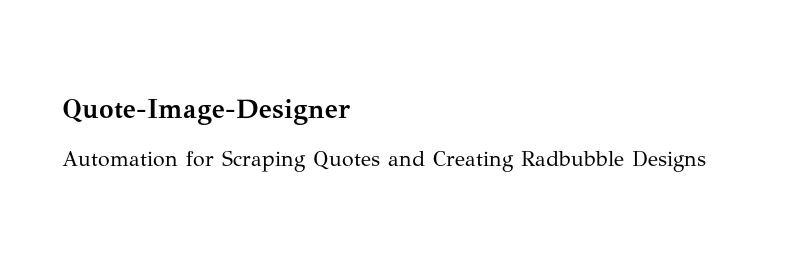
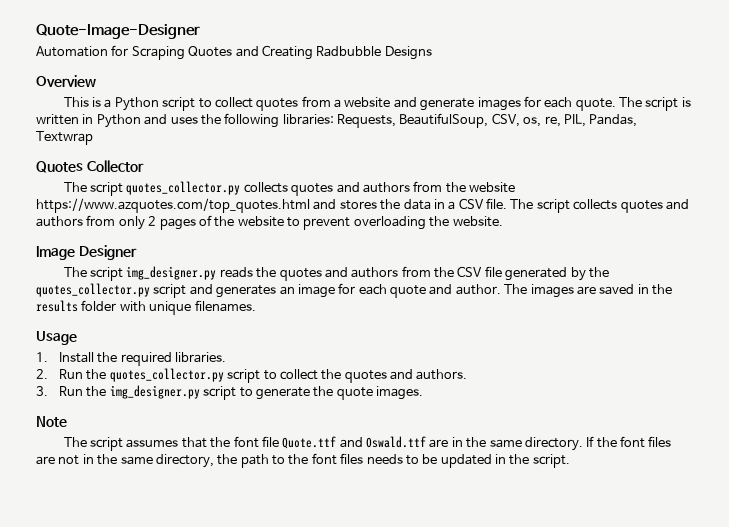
(706, 161) none -> [36,75,96,87] [63,96,691,111] [36,113,638,128] [36,131,93,145] [36,160,144,173] [63,181,516,196] [36,198,689,213] [36,215,503,230] [36,245,137,260] [63,266,609,281] [36,283,672,298] [36,300,256,315] [36,331,77,345] [36,352,227,366] [36,368,468,383] [36,385,424,400] [36,416,67,427] [63,436,672,451] [36,453,570,468] // Overview // This is a Python script to collect quotes from a website and generate images for each quote. The script is written in Python and uses the following libraries: Requests, BeautifulSoup, CSV, os, re, PIL, Pandas, Textwrap // Quotes Collector // The script quotes_collector.py collects quotes and authors from the website https://www.azquotes.com/top_quotes.html and stores the data in a CSV file. The script collects quotes and authors from only 2 pages of the website to prevent overloading the website. // Image Designer // The script img_designer.py reads the quotes and authors from the CSV file generated by the quotes_collector.py script and generates an image for each quote and author. The images are saved in the results folder with unique filenames. // Usage // 1. Install the required libraries. // 2. Run the quotes_collector.py script to collect the quotes and authors. // 3. Run the img_designer.py script to generate the quote images. // Note // The script assumes that the font file Quote.ttf and Oswald.ttf are in the same directory. If the font files are not in the same directory, the path to the font files needs to be updated in the script.

